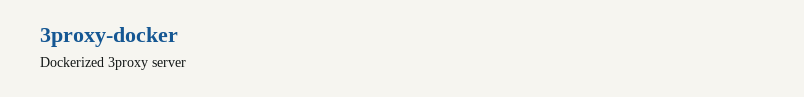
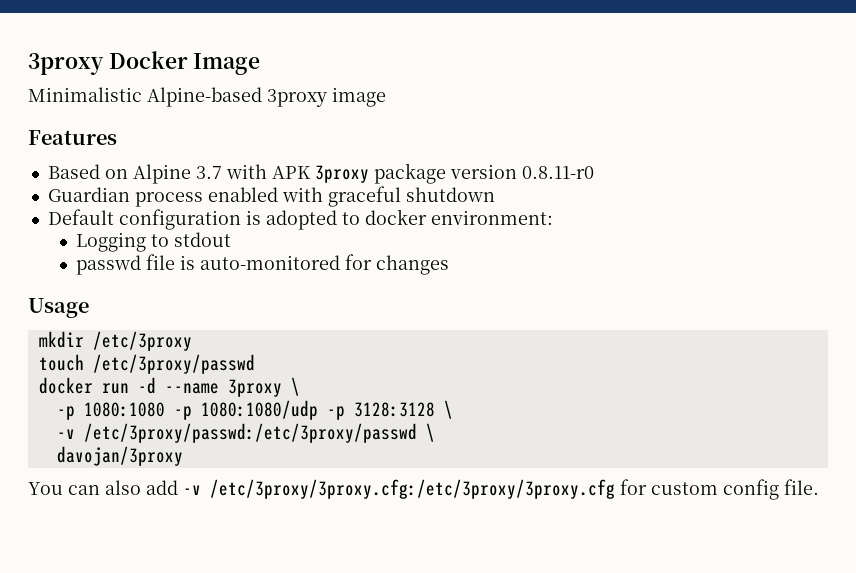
[40,27,178,47] [40,57,186,70] 3proxy-docker // Dockerized 3proxy server -> [28,51,261,75] [28,87,386,107] [28,130,117,145] [47,163,594,184] [47,186,495,207] [47,209,553,230] [76,232,232,252] [76,254,450,275] [28,298,89,318] [38,331,192,351] [38,354,255,374] [38,377,300,397] [56,400,453,420] [56,423,435,443] [56,446,183,466] [28,479,819,500] 3proxy Docker Image // Minimalistic Alpine-based 3proxy image // Features // Based on Alpine 3.7 with APK 3proxy package version 0.8.11-r0 // Guardian process enabled with graceful shutdown // Default configuration is adopted to docker environment: // Logging to stdout // passwd file is auto-monitored for changes // Usage // mkdir /etc/3proxy // touch /etc/3proxy/passwd // docker run -d --name 3proxy \ // -p 1080:1080 -p 1080:1080/udp -p 3128:3128 \ // -v /etc/3proxy/passwd:/etc/3proxy/passwd \ // davojan/3proxy // You can also add -v /etc/3proxy/3proxy.cfg:/etc/3proxy/3proxy.cfg for custom config file.

